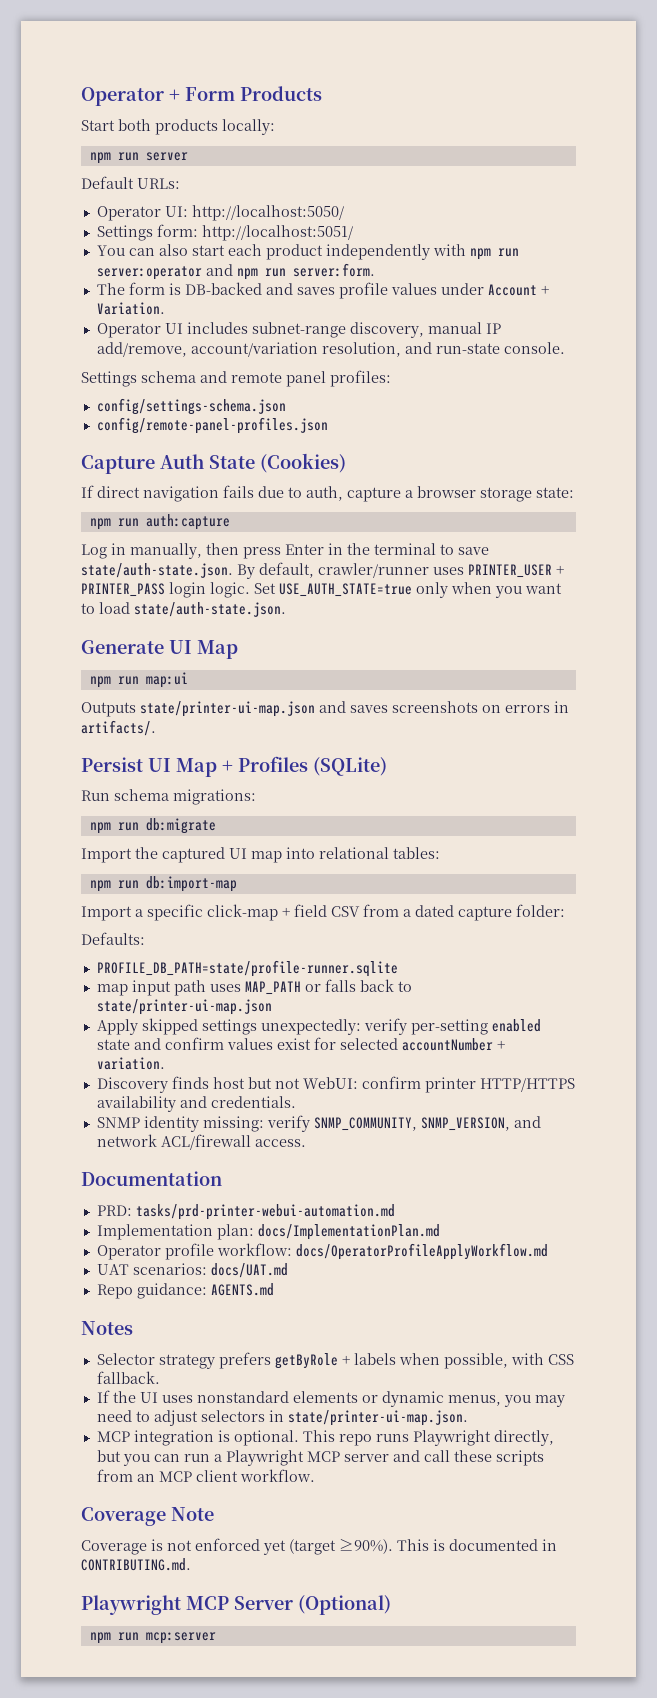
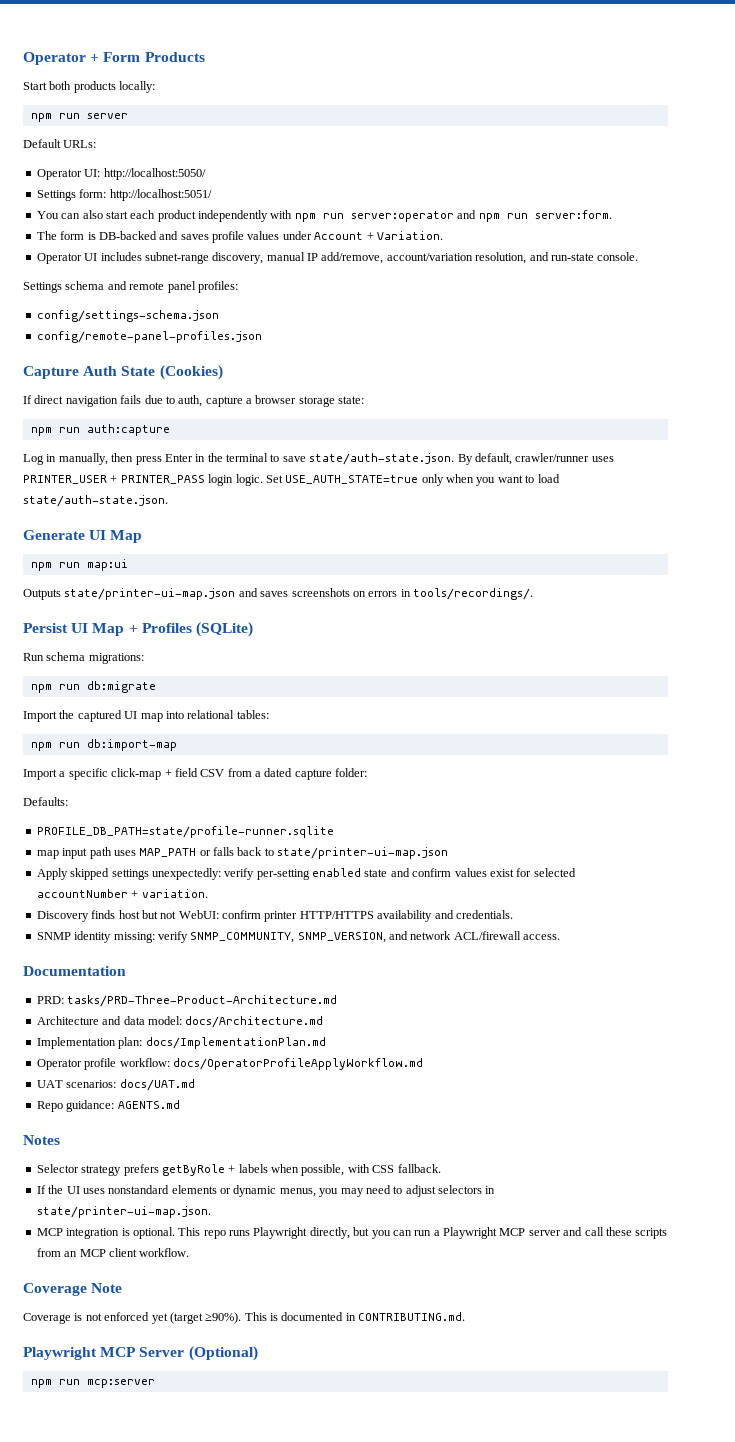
[81,720,156,736] artifacts/. -> [413,588,533,600] tools/recordings/.
[135,1204,395,1220] tasks/prd-printer-webui-automation.md -> [67,995,338,1007] [36,1016,324,1028] tasks/PRD-Three-Product-Architecture.md // Architecture and data model: docs/Architecture.md

